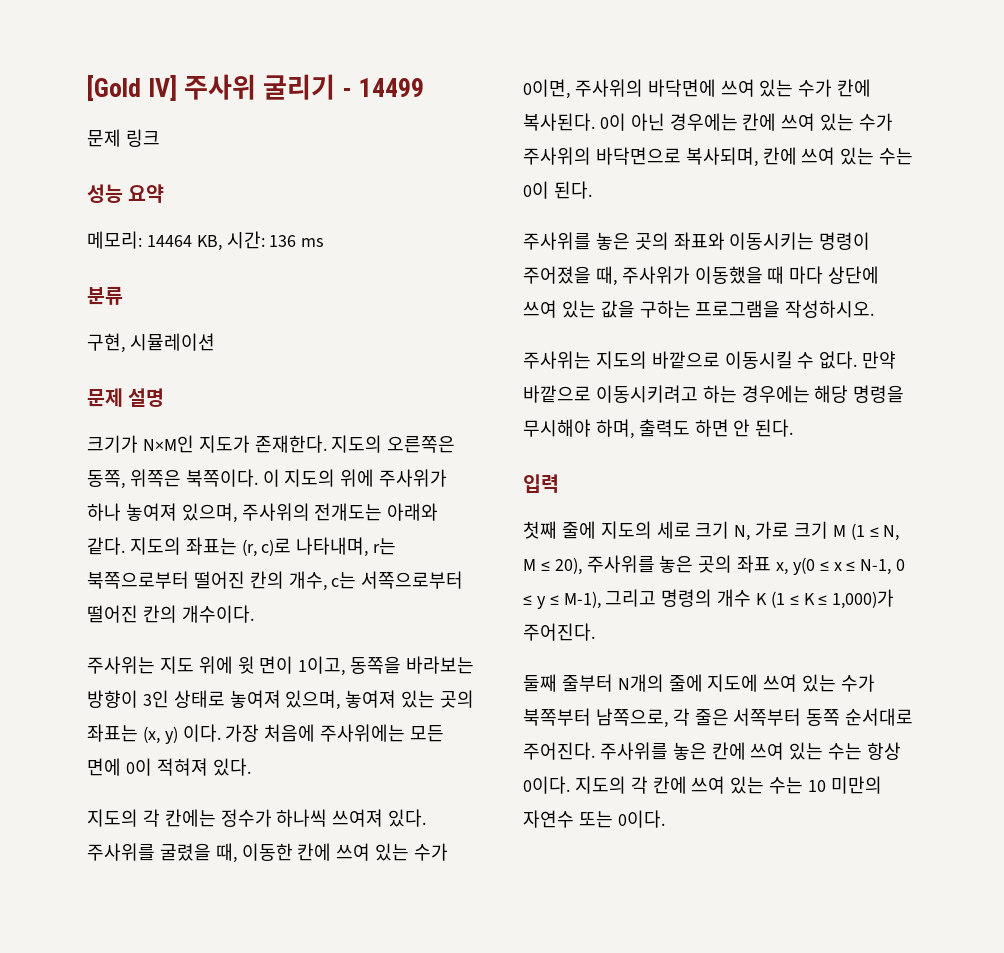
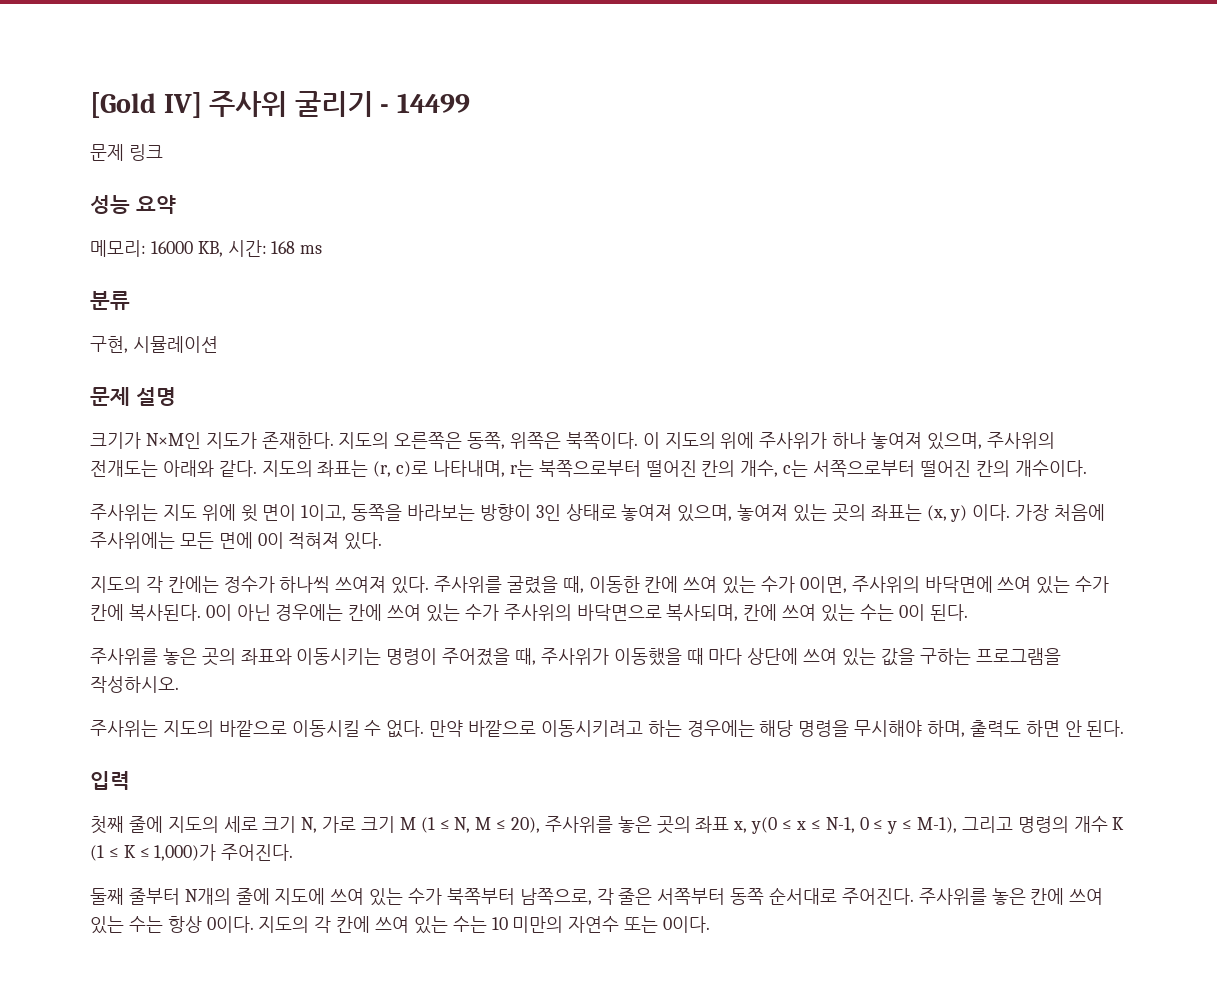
[146,235,192,247] 14464 -> [150,241,193,254] 16000
[269,235,297,247] 136 -> [271,241,296,254] 168

